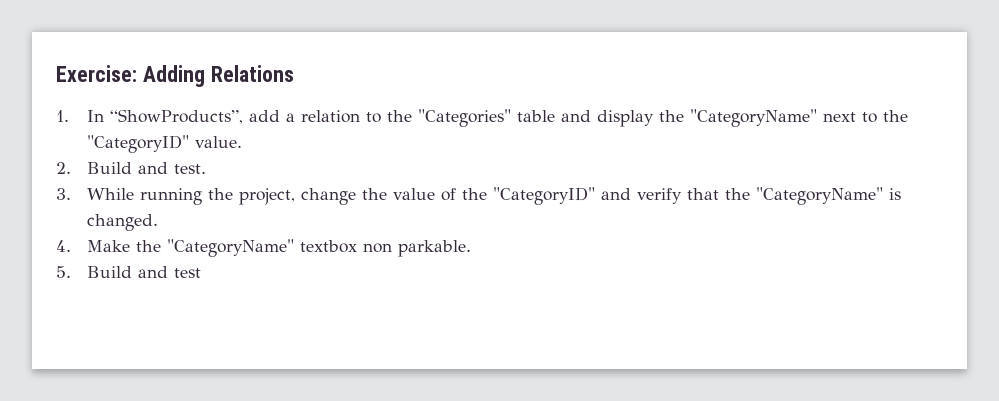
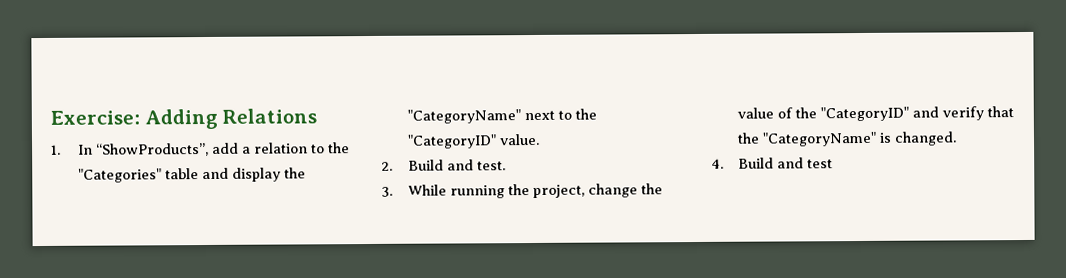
[87,239,472,257] [56,266,71,278] Make the "CategoryName" textbox non parkable. // 5. -> (724, 163) none

